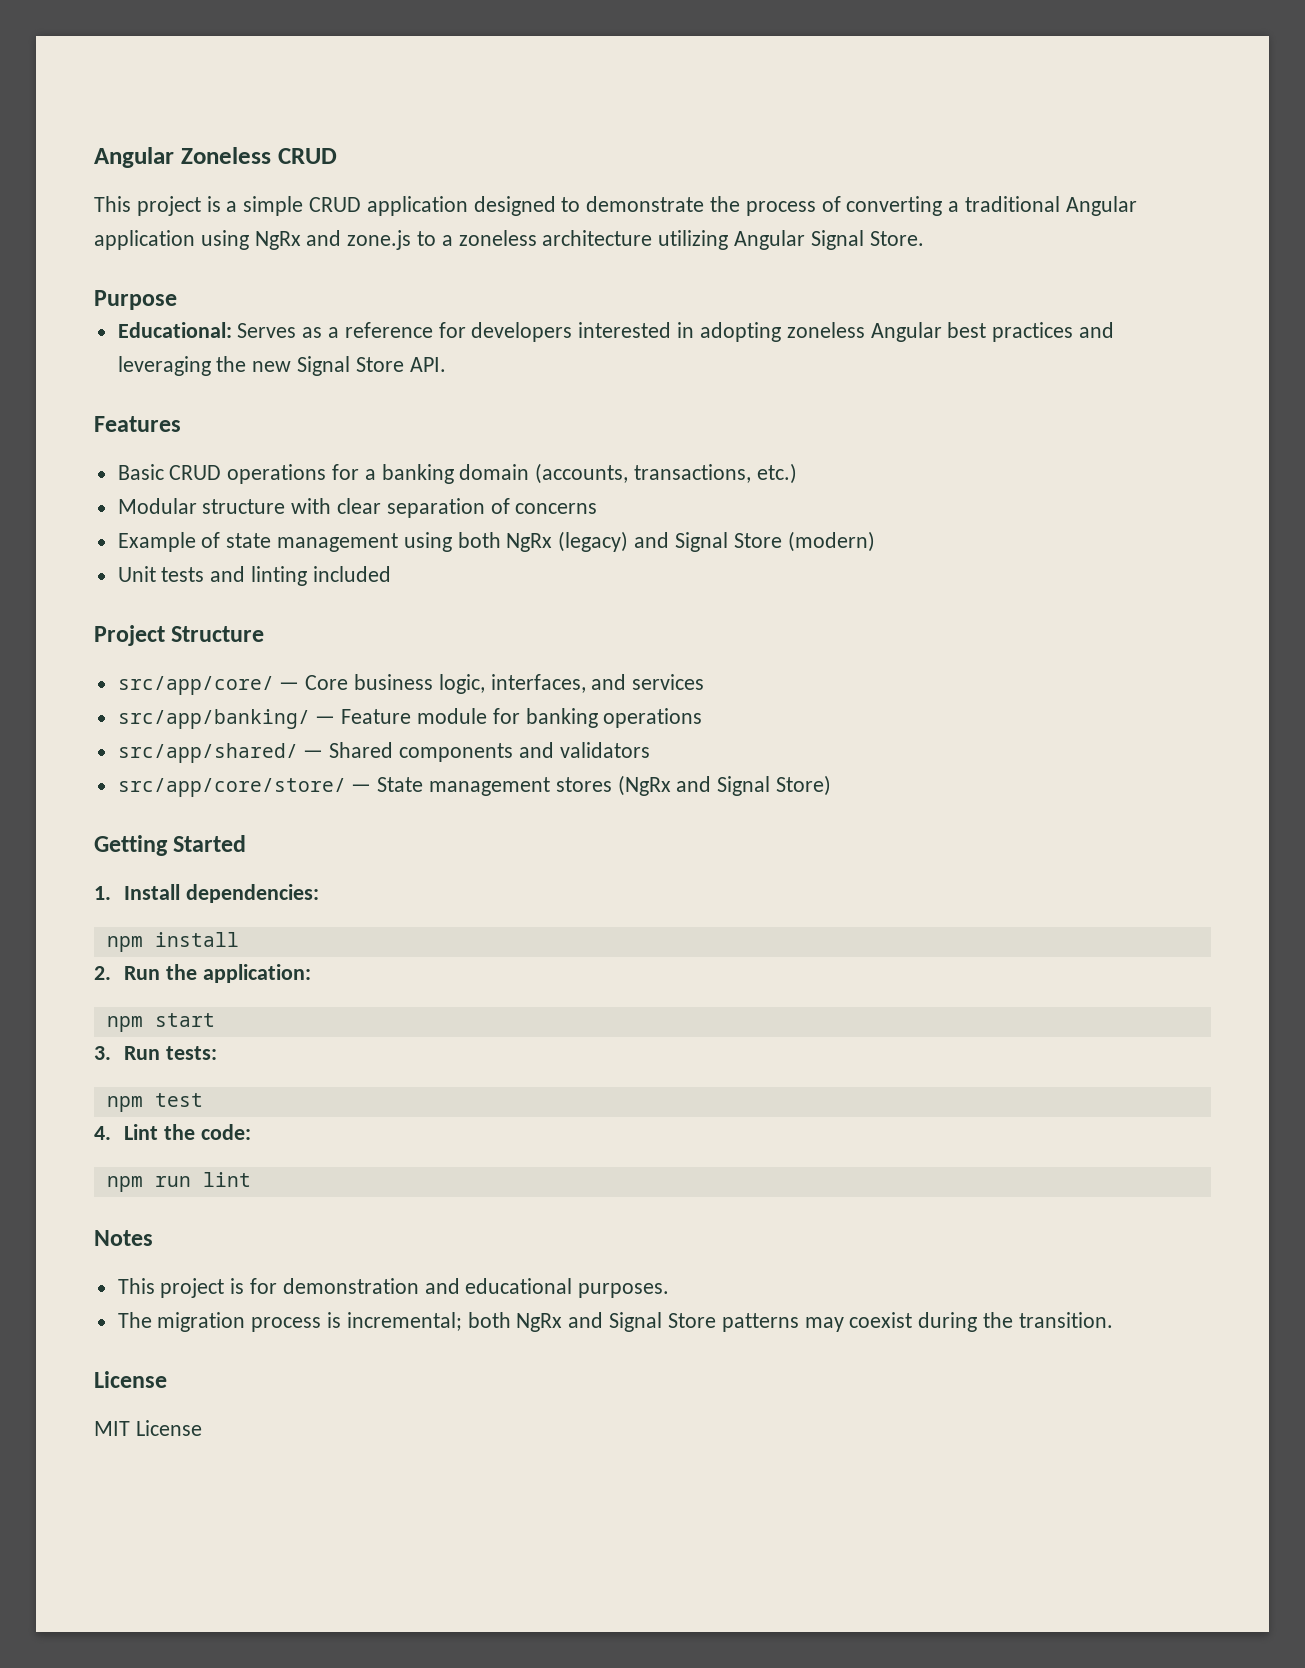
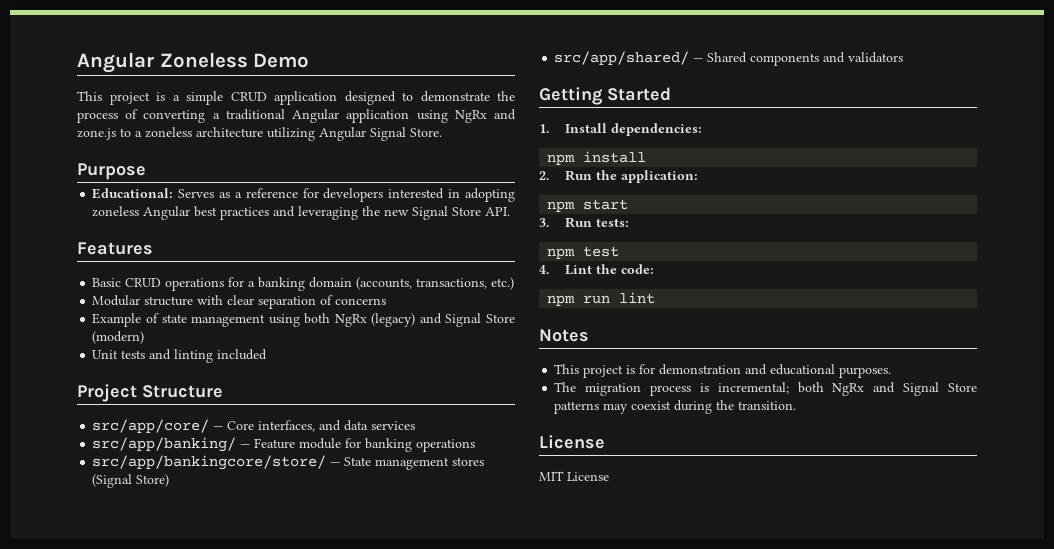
[277,148,337,164] CRUD -> [253,53,310,68] Demo
[354,674,485,694] business logic, -> (255, 425) none
(627, 682) none -> [344,420,369,431] data
(703, 718) none -> [92,455,485,470] [92,474,170,488] // src/app/bankingcore/store/ — State management stores (Signal Store)
[117,775,832,797] // src/app/core/store/ — State management stores (NgRx and Signal Store) -> (904, 57) none

